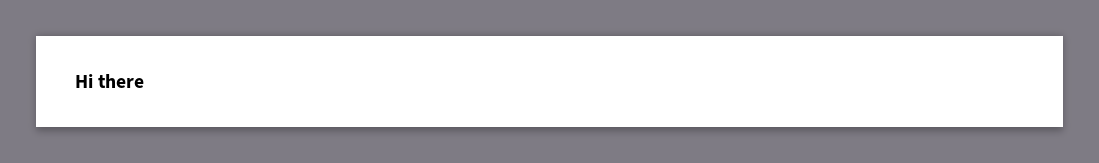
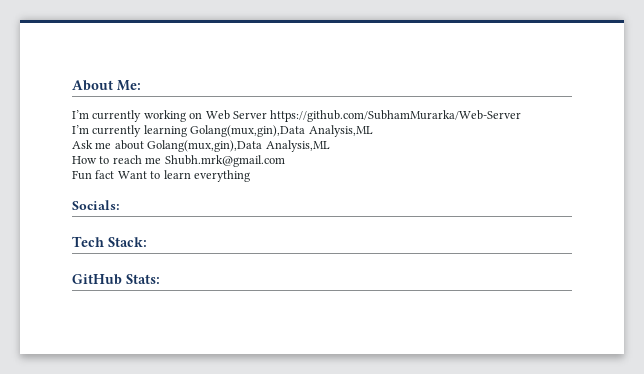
[75,74,145,88] Hi there -> [72,80,141,91] [72,110,522,122] [72,125,373,137] [72,140,330,152] [72,155,285,167] [72,170,250,182] [72,200,120,210] [72,236,147,247] [72,274,160,285] About Me: // I’m currently working on Web Server https://github.com/SubhamMurarka/Web-Server // I’m currently learning Golang(mux,gin),Data Analysis,ML // Ask me about Golang(mux,gin),Data Analysis,ML // How to reach me Shubh.mrk@gmail.com // Fun fact Want to learn everything // Socials: // Tech Stack: // GitHub Stats:

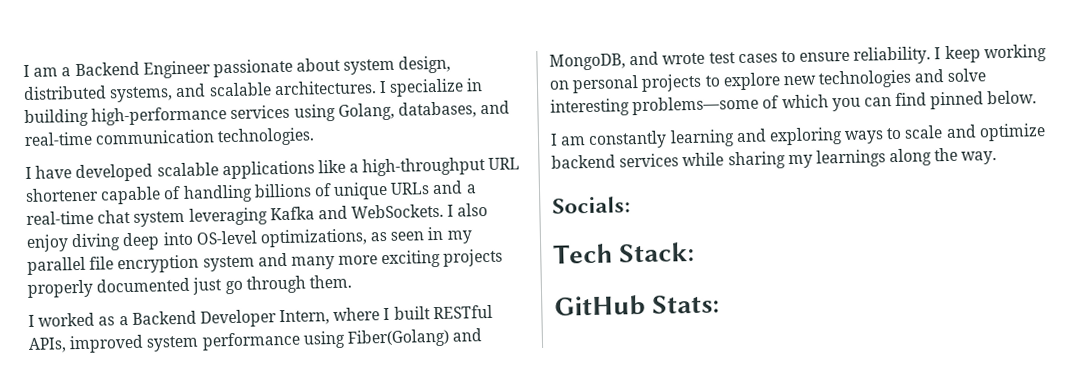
[72,80,141,91] [72,110,522,122] [72,125,373,137] [72,140,330,152] [72,155,285,167] [72,170,250,182] About Me: // I’m currently working on Web Server https://github.com/SubhamMurarka/Web-Server // I’m currently learning Golang(mux,gin),Data Analysis,ML // Ask me about Golang(mux,gin),Data Analysis,ML // How to reach me Shubh.mrk@gmail.com // Fun fact Want to learn everything -> [23,55,452,79] [23,78,484,103] [24,100,511,128] [24,127,316,147] [25,157,521,183] [25,180,477,205] [26,202,489,227] [26,226,473,253] [27,248,504,276] [27,274,352,298] [28,304,493,328] [28,328,483,354] [549,44,1047,71] [549,68,987,94] [550,90,1038,117] [550,123,1046,150] [551,147,998,170] I am a Backend Engineer passionate about system design, distributed systems, and scalable architectures. I specialize in building high-performance services using Golang, databases, and real-time communication technologies. // I have developed scalable applications like a high-throughput URL shortener capable of handling billions of unique URLs and a real-time chat system leveraging Kafka and WebSockets. I also enjoy diving deep into OS-level optimizations, as seen in my parallel file encryption system and many more exciting projects properly documented just go through them. // I worked as a Backend Developer Intern, where I built RESTful APIs, improved system performance using Fiber(Golang) and MongoDB, and wrote test cases to ensure reliability. I keep working on personal projects to explore new technologies and solve interesting problems—some of which you can find pinned below. // I am constantly learning and exploring ways to scale and optimize backend services while sharing my learnings along the way.

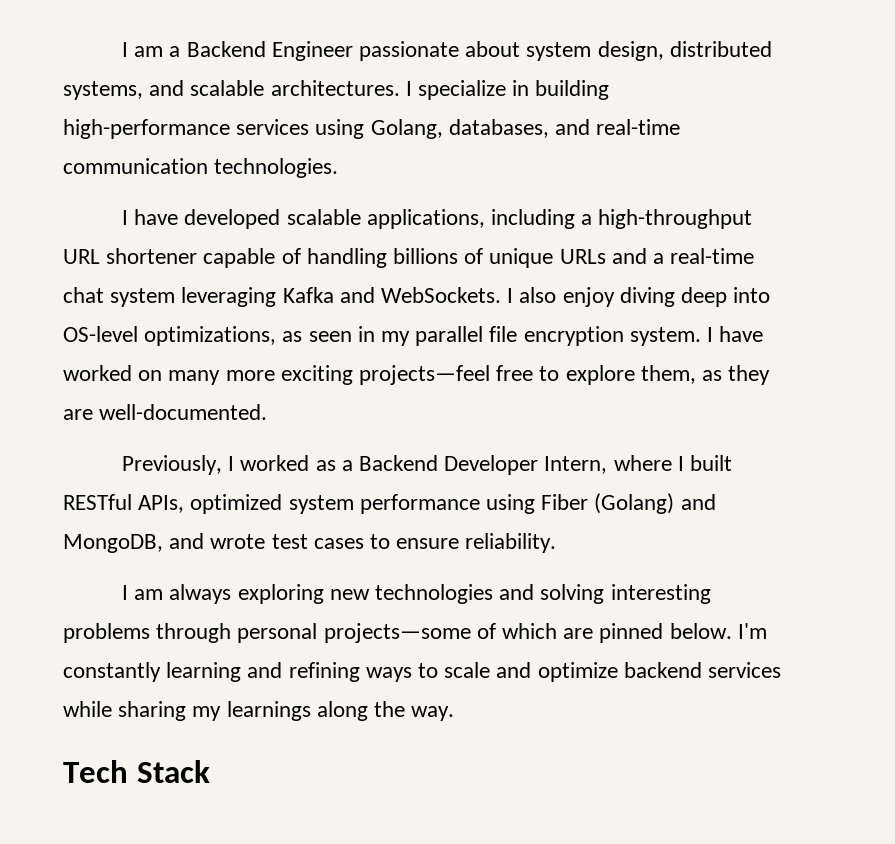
[221,159,346,180] applications like -> [366,209,576,229] applications, including
[202,248,504,272] [27,274,352,298] system and many more exciting projects properly documented just go through them. // -> [629,326,764,346] [63,365,771,385] [63,404,268,420] [121,455,222,475] system. I have worked on many more exciting projects—feel free to explore them, as they are well-documented. // Previously,
[69,334,145,354] improved -> [190,494,283,514] optimized
[346,328,450,348] Fiber(Golang) -> [541,493,675,514] Fiber (Golang)
[934,44,1047,64] [549,68,987,94] [550,92,928,117] I keep working on personal projects to explore new technologies and solve interesting problems—some of which you can find -> [121,584,711,604] [63,623,594,643] // I am always exploring new technologies and solving interesting problems through personal projects—some of which are
[550,133,587,146] // I am -> [737,623,767,639] I'm
[768,127,843,146] exploring -> [288,662,360,682] refining
[552,196,631,214] // Socials: -> (455, 713) none
[619,241,696,263] [554,294,721,317] Stack: // GitHub Stats: -> [136,760,210,783] Stack

